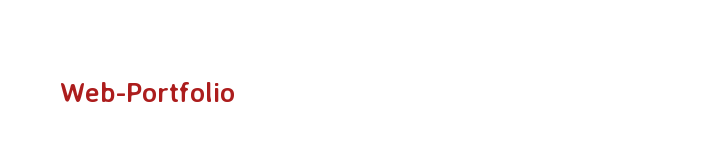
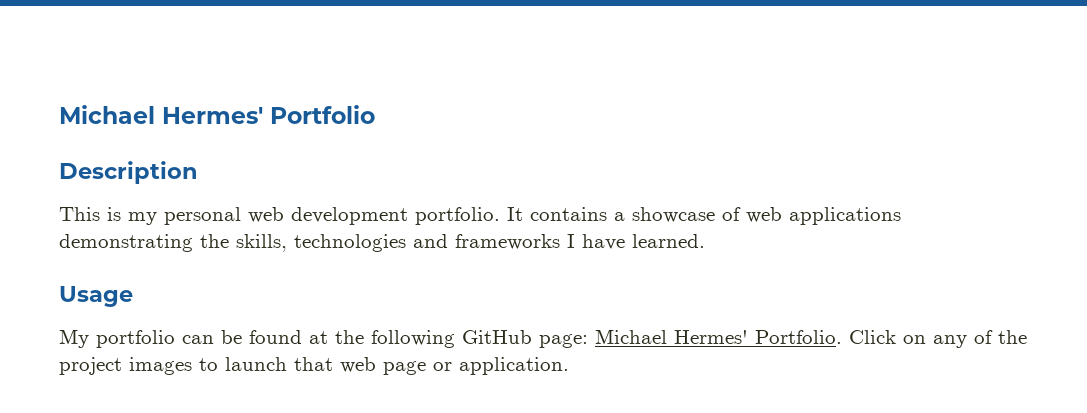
[60,82,235,102] Web-Portfolio -> [59,105,375,124] [59,161,198,184] [59,207,901,225] [59,234,705,252] [59,286,133,307] [59,329,1027,348] [59,357,569,375] Michael Hermes' Portfolio // Description // This is my personal web development portfolio. It contains a showcase of web applications demonstrating the skills, technologies and frameworks I have learned. // Usage // My portfolio can be found at the following GitHub page: Michael Hermes' Portfolio. Click on any of the project images to launch that web page or application.

